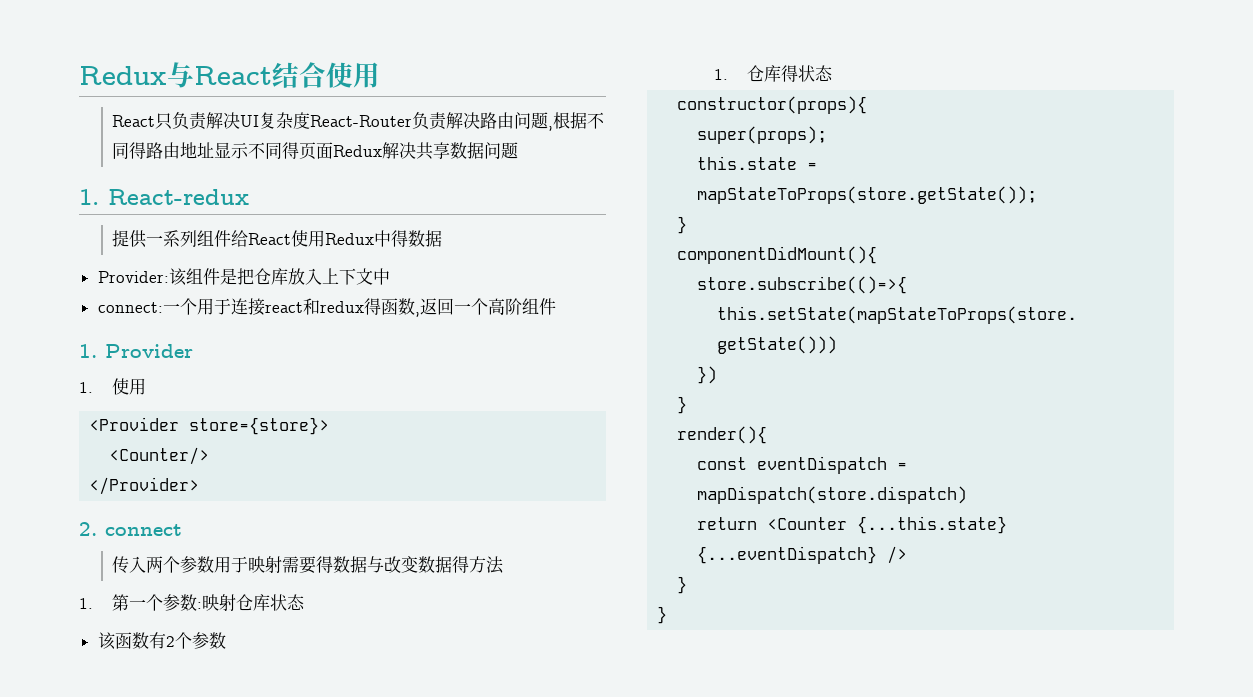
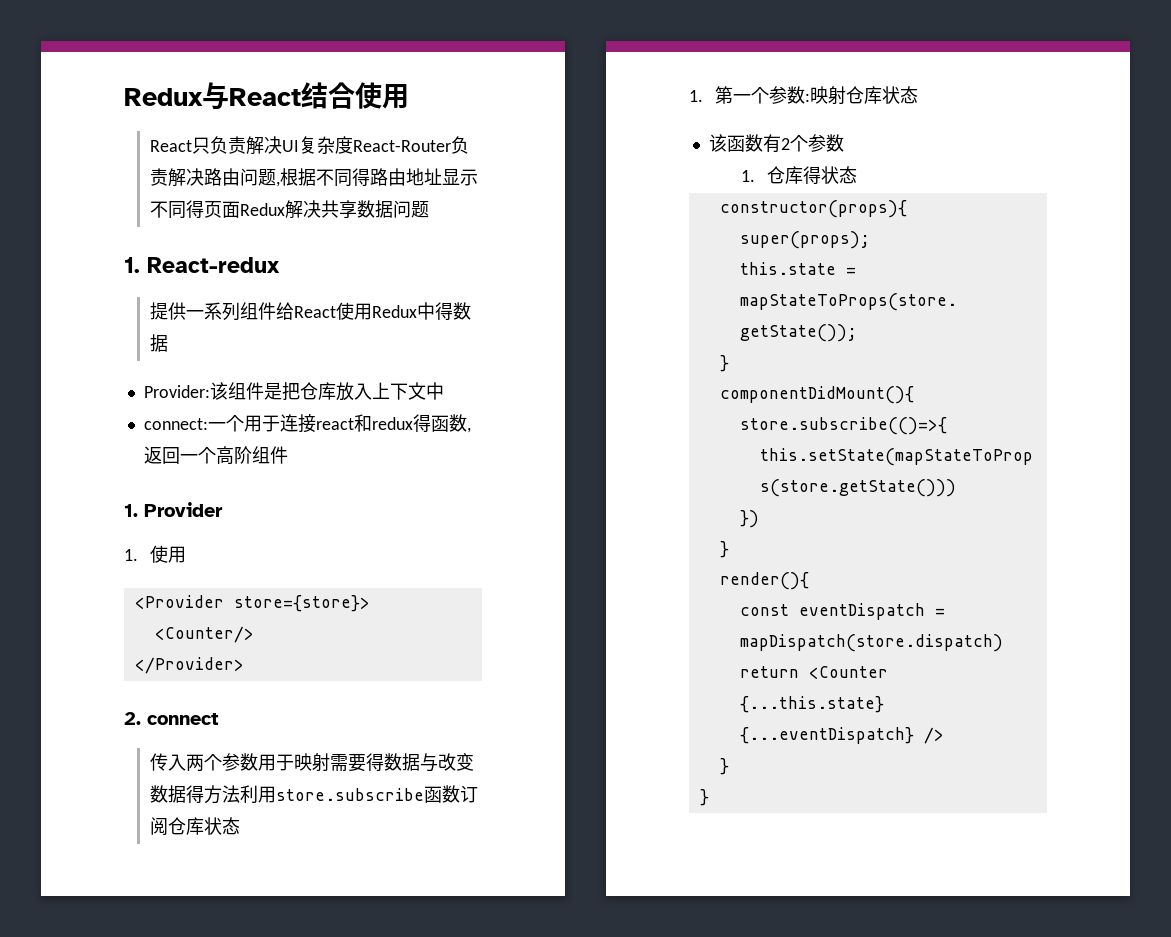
(505, 565) none -> [239,785,478,803] [149,817,240,835] 利用store.subscribe函数订阅仓库状态

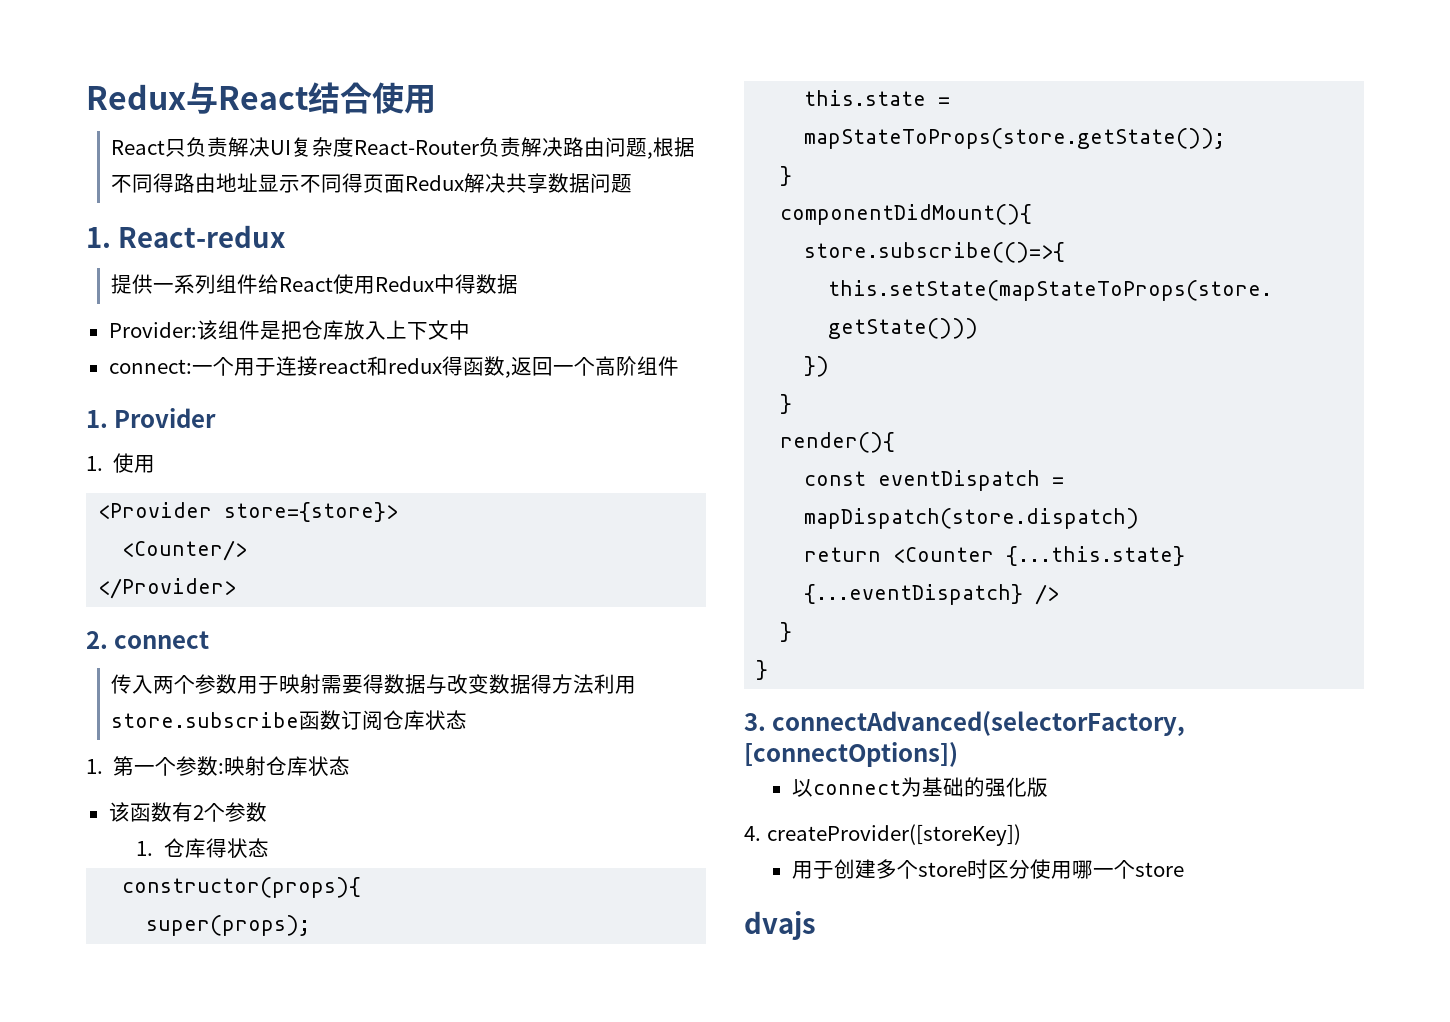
(709, 797) none -> [744,711,1186,736] [744,742,958,767] [791,777,1048,797] [744,824,1021,846] [791,859,1184,879] [744,911,816,940] // 3. connectAdvanced(selectorFactory, [connectOptions]) // 以connect为基础的强化版 // 4. createProvider([storeKey]) // 用于创建多个store时区分使用哪一个store // dvajs

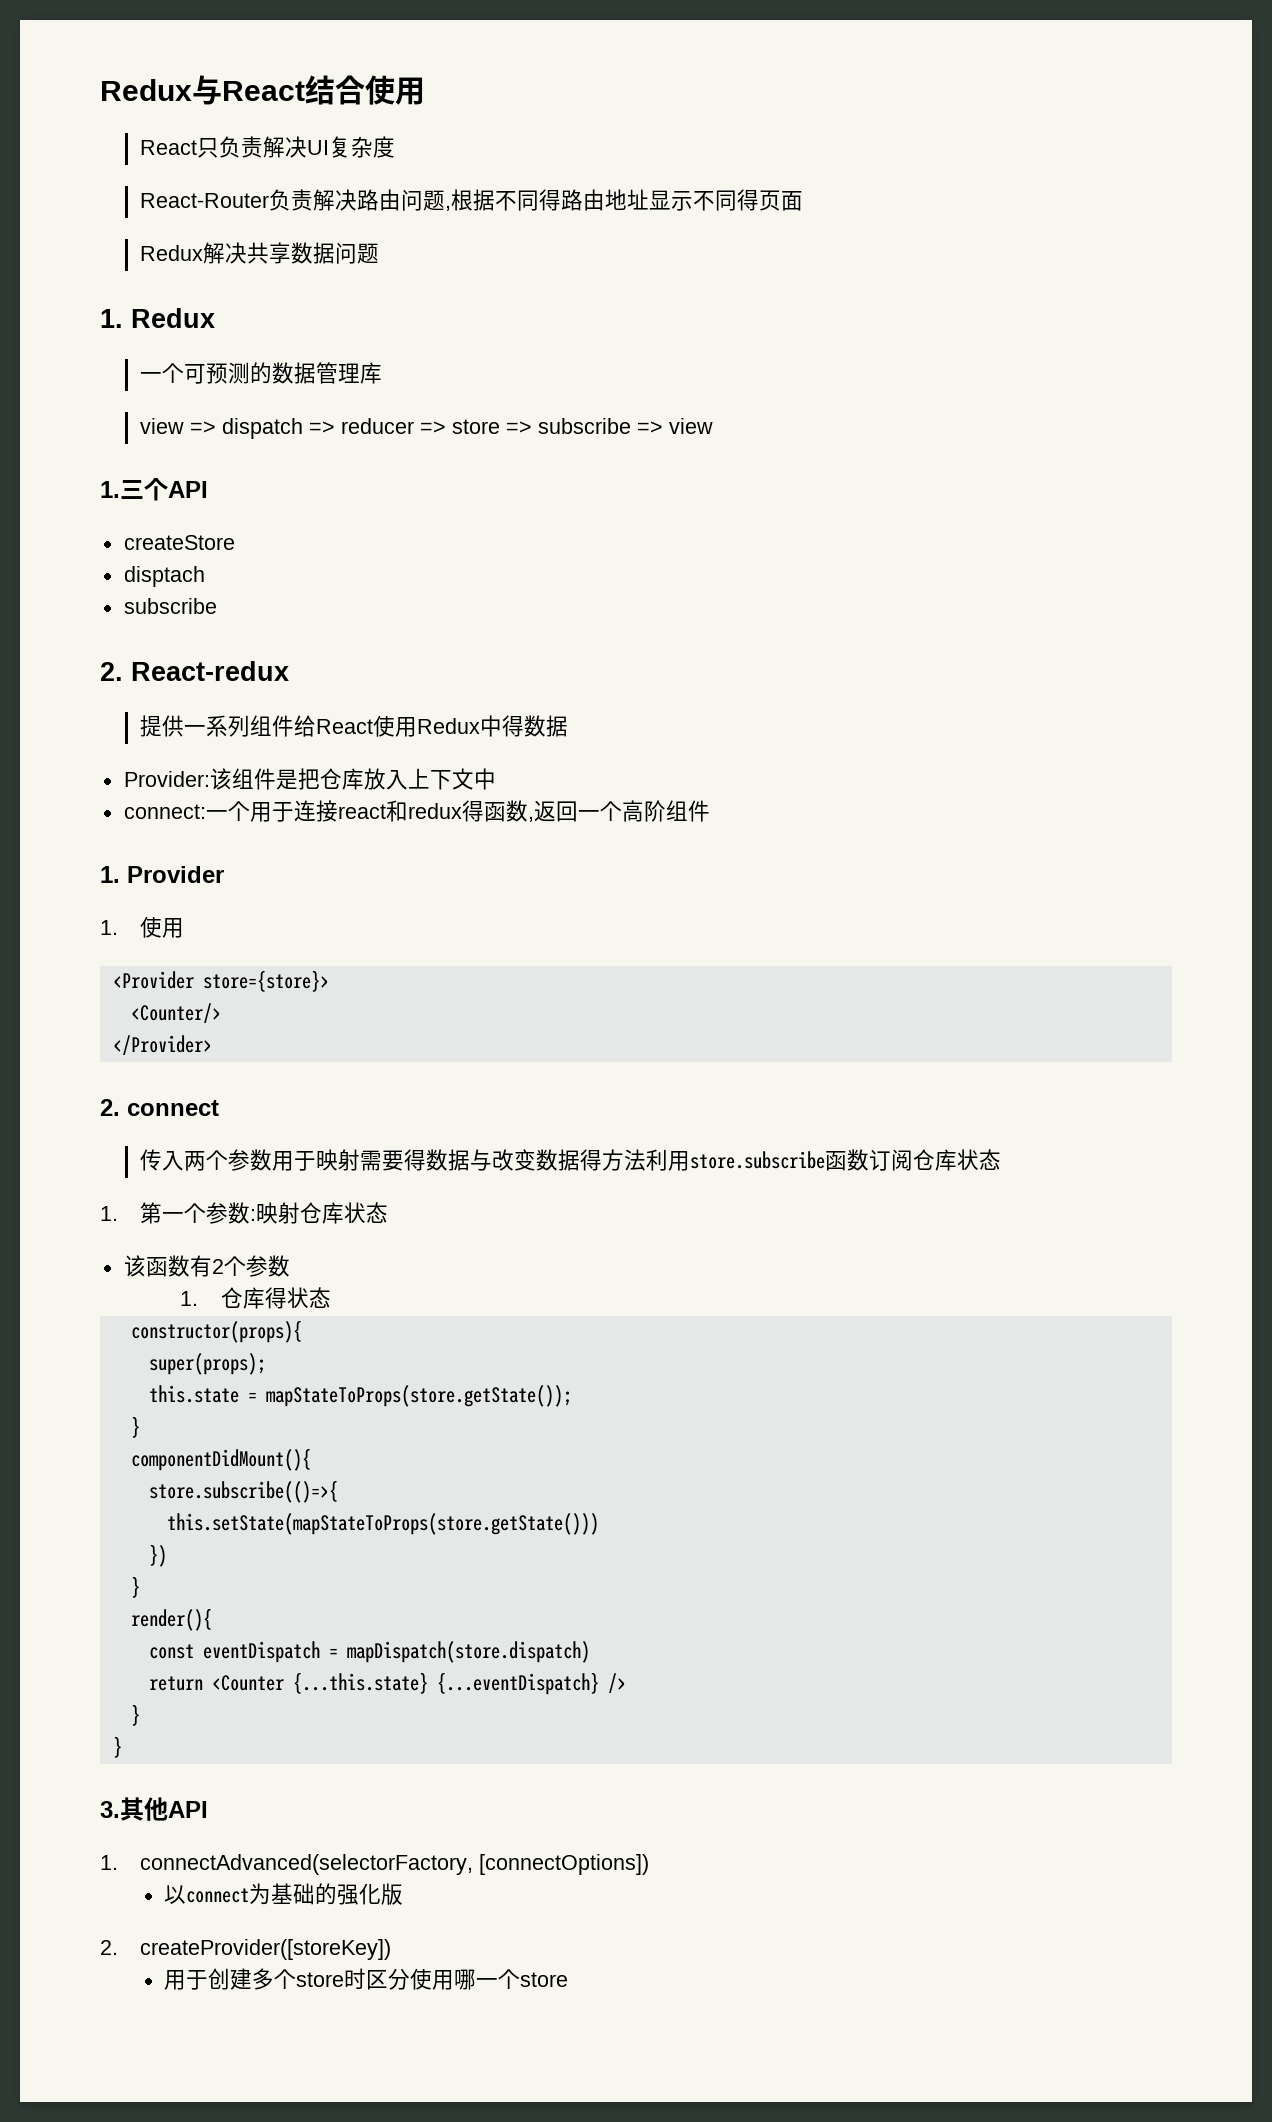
(355, 147) none -> (396, 147) //
(406, 183) none -> (804, 201) //
(111, 237) none -> [131,308,215,328] [140,362,383,384] [140,418,714,439] [100,478,208,501] [123,535,235,550] [123,566,205,587] [123,598,217,614] [100,662,123,681] Redux // 一个可预测的数据管理库 // view => dispatch => reducer => store => subscribe => view // 1.三个API // createStore // disptach // subscribe // 2.
(766, 722) none -> [120,1797,208,1821] [100,1855,118,1870] 其他API // 1.
[744,826,761,841] 4. -> [100,1940,118,1955] 2.
[744,911,816,940] // dvajs -> (568, 1979) none

